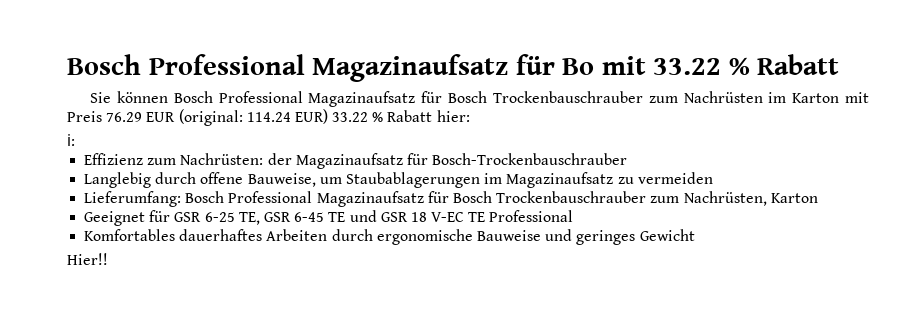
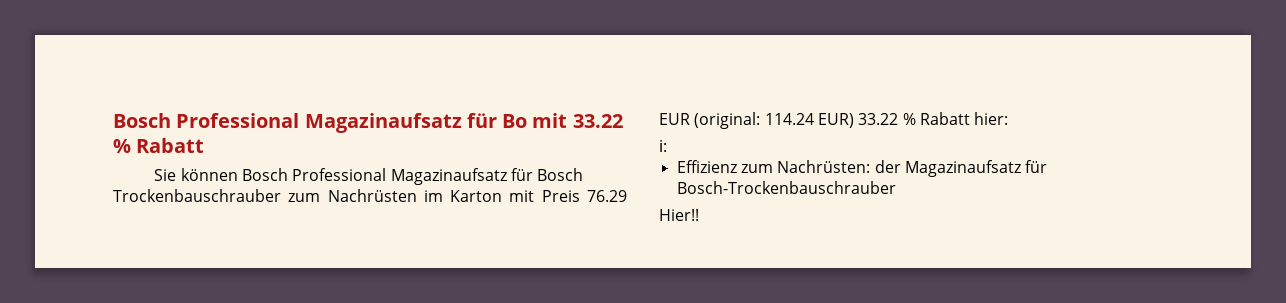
[84,172,713,188] [84,191,818,207] [84,210,574,226] [84,229,695,245] // Langlebig durch offene Bauweise, um Staubablagerungen im Magazinaufsatz zu vermeiden // Lieferumfang: Bosch Professional Magazinaufsatz für Bosch Trockenbauschrauber zum Nachrüsten, Karton // Geeignet für GSR 6-25 TE, GSR 6-45 TE und GSR 18 V-EC TE Professional // Komfortables dauerhaftes Arbeiten durch ergonomische Bauweise und geringes Gewicht -> (896, 187) none

